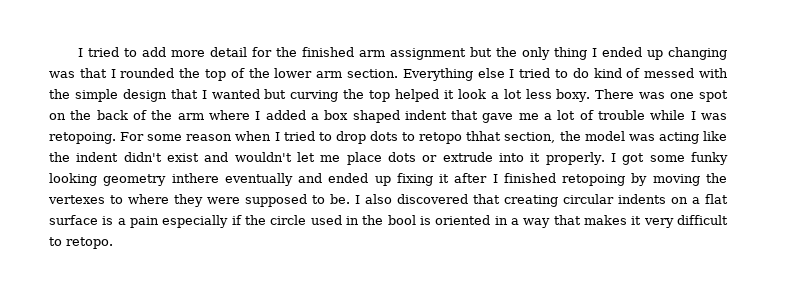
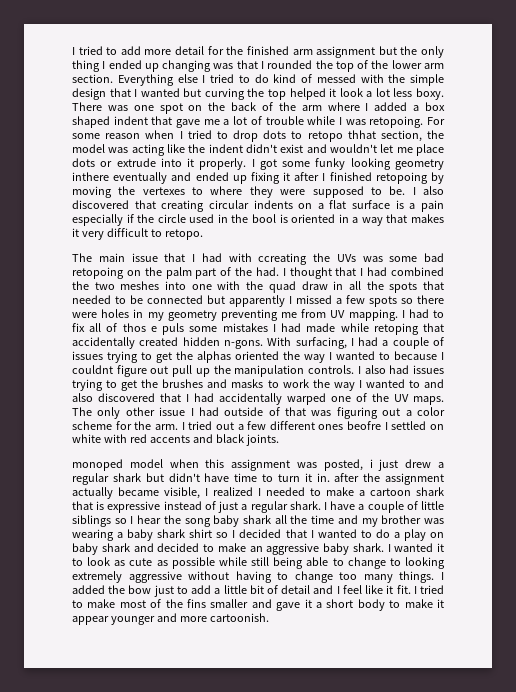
(113, 243) none -> [72,253,444,265] [72,267,444,279] [72,281,444,293] [72,295,444,307] [72,309,445,321] [72,323,444,335] [72,337,445,349] [72,351,444,363] [72,365,444,377] [72,379,444,391] [72,393,444,405] [72,407,445,419] [72,421,445,430] [72,434,279,446] [72,459,445,471] [72,473,444,485] [72,487,444,499] [72,501,445,513] [72,515,445,527] [72,529,444,541] [72,543,444,555] [72,557,445,569] [72,571,444,583] [72,585,445,597] [72,599,444,611] [72,613,269,625] // The main issue that I had with ccreating the UVs was some bad retopoing on the palm part of the had. I thought that I had combined the two meshes into one with the quad draw in all the spots that needed to be connected but apparently I missed a few spots so there were holes in my geometry preventing me from UV mapping. I had to fix all of thos e puls some mistakes I had made while retoping that accidentally created hidden n-gons. With surfacing, I had a couple of issues trying to get the alphas oriented the way I wanted to because I couldnt figure out pull up the manipulation controls. I also had issues trying to get the brushes and masks to work the way I wanted to and also discovered that I had accidentally warped one of the UV maps. The only other issue I had outside of that was figuring out a color scheme for the arm. I tried out a few different ones beofre I settled on white with red accents and black joints. // monoped model when this assignment was posted, i just drew a regular shark but didn't have time to turn it in. after the assignment actually became visible, I realized I needed to make a cartoon shark that is expressive instead of just a regular shark. I have a couple of little siblings so I hear the song baby shark all the time and my brother was wearing a baby shark shirt so I decided that I wanted to do a play on baby shark and decided to make an aggressive baby shark. I wanted it to look as cute as possible while still being able to change to looking extremely aggressive without having to change too many things. I added the bow just to add a little bit of detail and I feel like it fit. I tried to make most of the fins smaller and gave it a short body to make it appear younger and more cartoonish.

